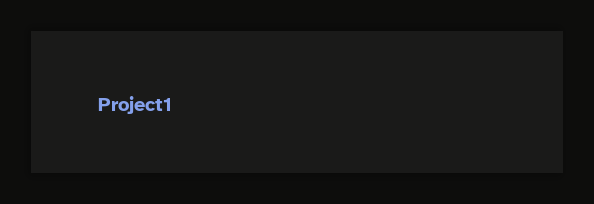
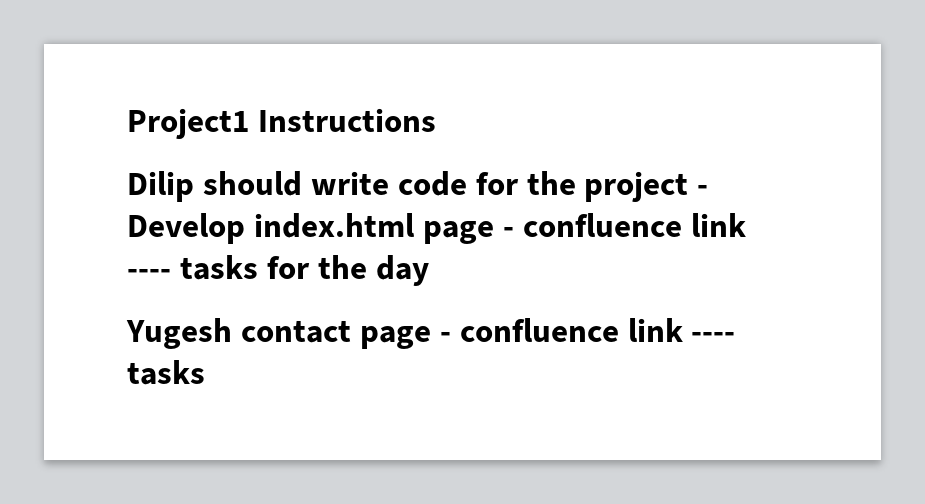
(172, 105) none -> [257,108,436,132] [127,171,709,202] [127,213,746,244] [127,255,429,286] [126,318,736,349] [127,360,205,385] Instructions // Dilip should write code for the project - Develop index.html page - confluence link ---- tasks for the day // Yugesh contact page - confluence link ---- tasks

